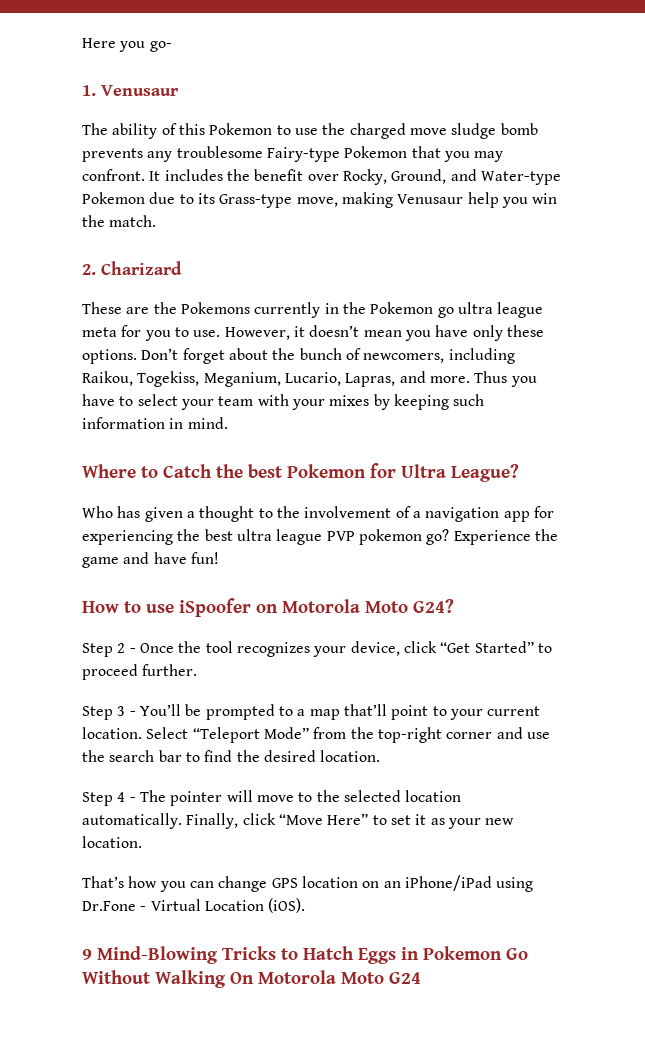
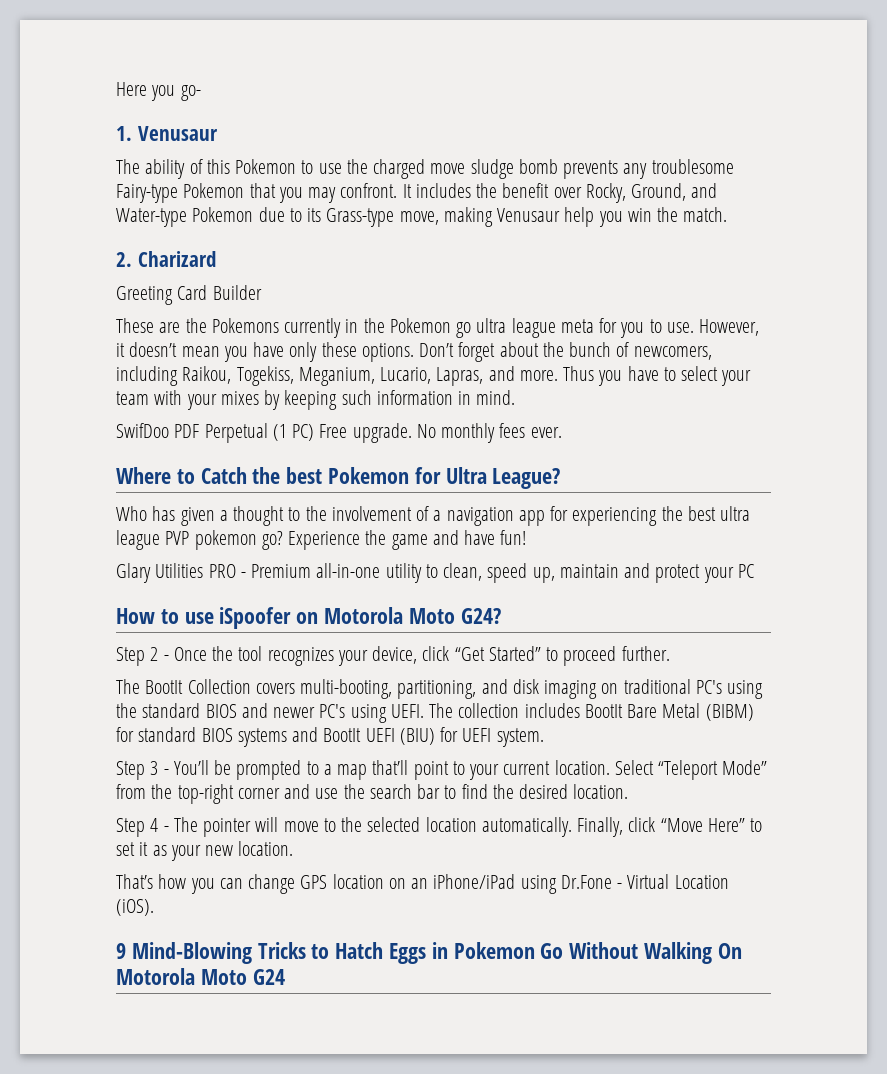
(182, 268) none -> [116,285,262,305] // Greeting Card Builder
(228, 423) none -> [116,423,562,443] // SwifDoo PDF Perpetual (1 PC) Free upgrade. No monthly fees ever.
(219, 558) none -> [116,563,754,583] // Glary Utilities PRO - Premium all-in-one utility to clean, speed up, maintain and protect your PC
(198, 670) none -> [116,679,764,699] [116,703,754,723] [116,727,544,747] // The BootIt Collection covers multi-booting, partitioning, and disk imaging on traditional PC's using the standard BIOS and newer PC's using UEFI. The collection includes BootIt Bare Metal (BIBM) for standard BIOS systems and BootIt UEFI (BIU) for UEFI system.

